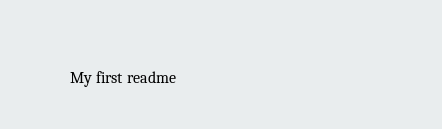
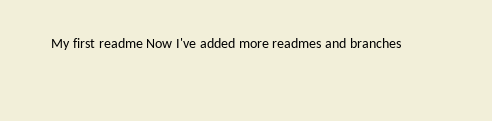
(176, 77) none -> [146,38,402,48] Now I've added more readmes and branches

